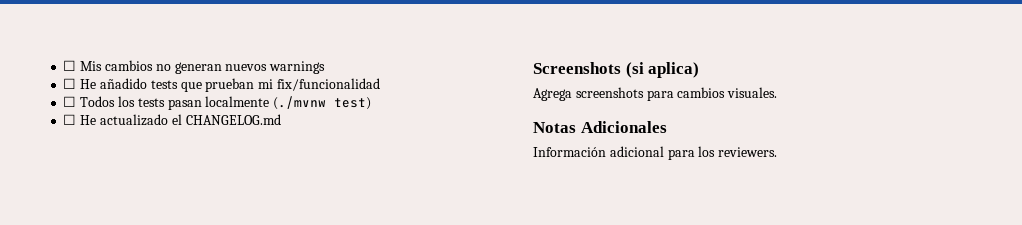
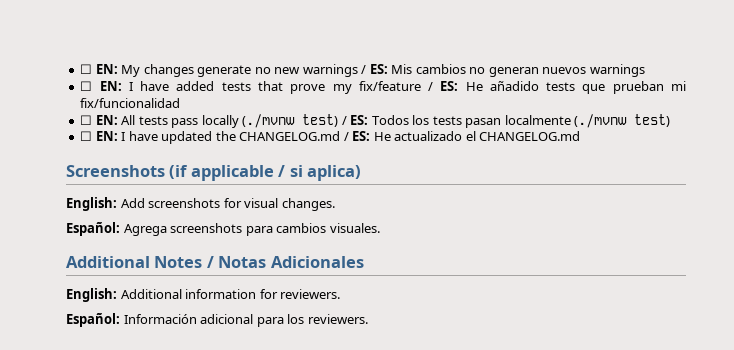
[63,60,77,71] ☐ -> [80,64,388,77] ☐ EN: My changes generate no new warnings / ES:
(77, 83) none -> [99,81,459,94] EN: I have added tests that prove my fix/feature / ES:
(77, 101) none -> [95,114,369,128] EN: All tests pass locally (./mvnw test) / ES:
(77, 119) none -> [95,131,371,144] EN: I have updated the CHANGELOG.md / ES:
[625,62,700,78] (si aplica) // -> [169,165,362,181] [66,197,335,211] [66,222,120,236] (if applicable / si aplica) // English: Add screenshots for visual changes. // Español:
(778, 92) none -> [66,256,214,268] Additional Notes /
(667, 127) none -> [66,288,341,302] [66,313,120,327] English: Additional information for reviewers. // Español:

